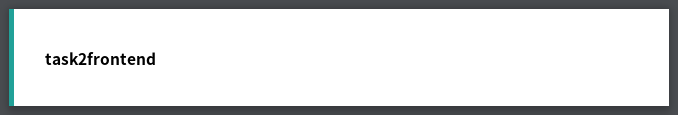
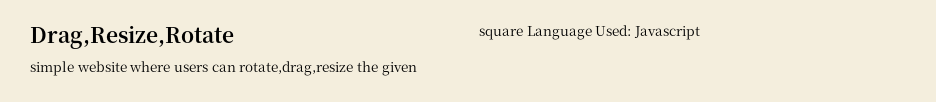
[45,52,156,65] task2frontend -> [30,25,234,49] [30,61,417,76] [479,25,700,40] Drag,Resize,Rotate // simple website where users can rotate,drag,resize the given square Language Used: Javascript

